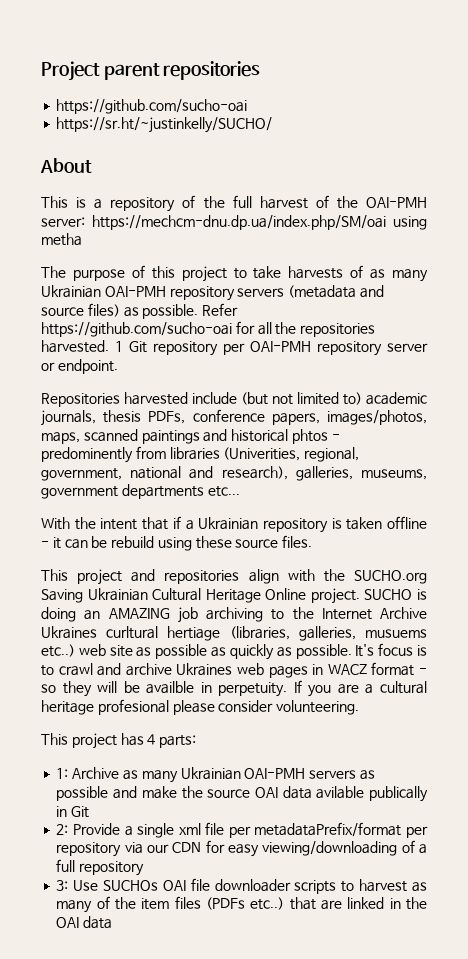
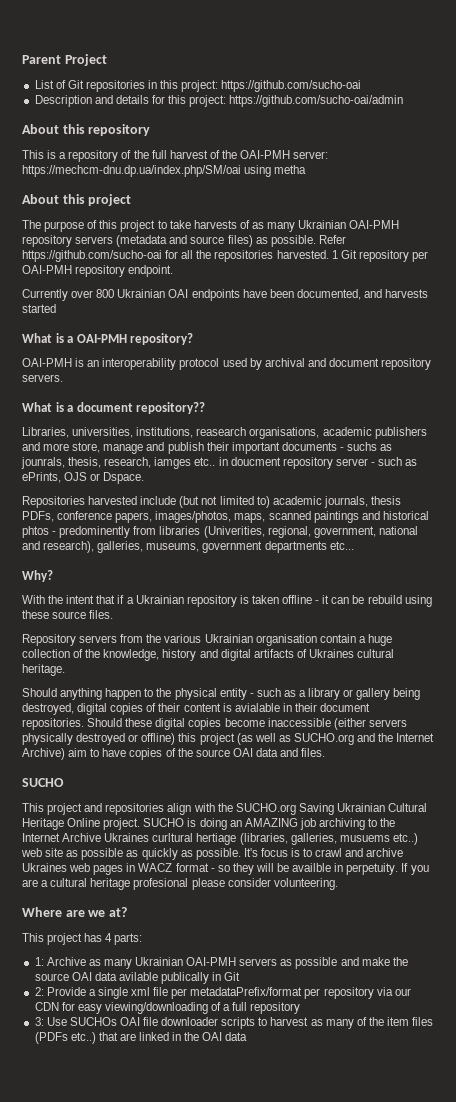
(41, 71) none -> [22,55,61,64] Parent
[103,61,261,80] [56,99,248,114] [56,117,273,133] [40,158,92,173] parent repositories // https://github.com/sucho-oai // https://sr.ht/~justinkelly/SUCHO/ // About -> [34,80,362,92] [34,95,404,107] [22,124,151,136] // List of Git repositories in this project: https://github.com/sucho-oai // Description and details for this project: https://github.com/sucho-oai/admin // About this repository
(82, 239) none -> [22,194,132,206] // About this project
[387,343,428,352] [41,359,118,374] server or endpoint. -> [128,265,174,277] [22,289,429,301] [22,304,56,313] [22,333,194,345] [22,358,432,370] [22,374,63,382] [22,402,206,414] [22,427,427,439] [22,442,393,454] [21,457,418,469] [22,472,145,484] endpoint. // Currently over 800 Ukrainian OAI endpoints have been documented, and harvests started // What is a OAI-PMH repository? // OAI-PMH is an interoperability protocol used by archival and document repository servers. // What is a document repository?? // Libraries, universities, institutions, reasearch organisations, academic publishers and more store, manage and publish their important documents - suchs as jounrals, thesis, research, iamges etc.. in doucment repository server - such as ePrints, OJS or Dspace.
(240, 491) none -> [22,570,53,582] // Why?
(313, 541) none -> [22,634,392,646] [22,649,395,661] [22,664,65,676] [22,688,421,700] [22,703,371,715] [22,718,407,730] [22,733,435,745] [22,748,326,760] [22,778,64,787] // Repository servers from the various Ukrainian organisation contain a huge collection of the knowledge, history and digital artifacts of Ukraines cultural heritage. // Should anything happen to the physical entity - such as a library or gallery being destroyed, digital copies of their content is avialable in their document repositories. Should these digital copies become inaccessible (either servers physically destroyed or offline) this project (as well as SUCHO.org and the Internet Archive) aim to have copies of the source OAI data and files. // SUCHO
(360, 707) none -> [22,907,127,917] // Where are we at?

